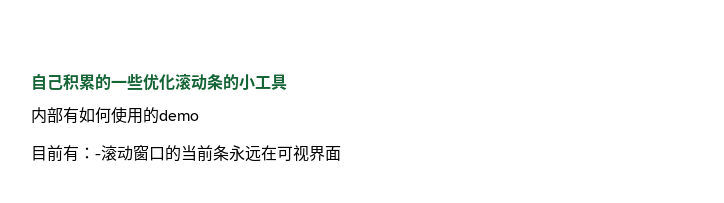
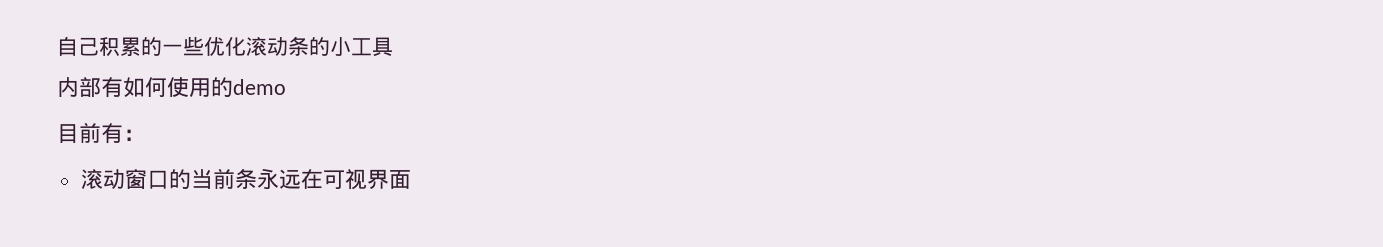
[95,154,101,159] - -> (145, 135) //

